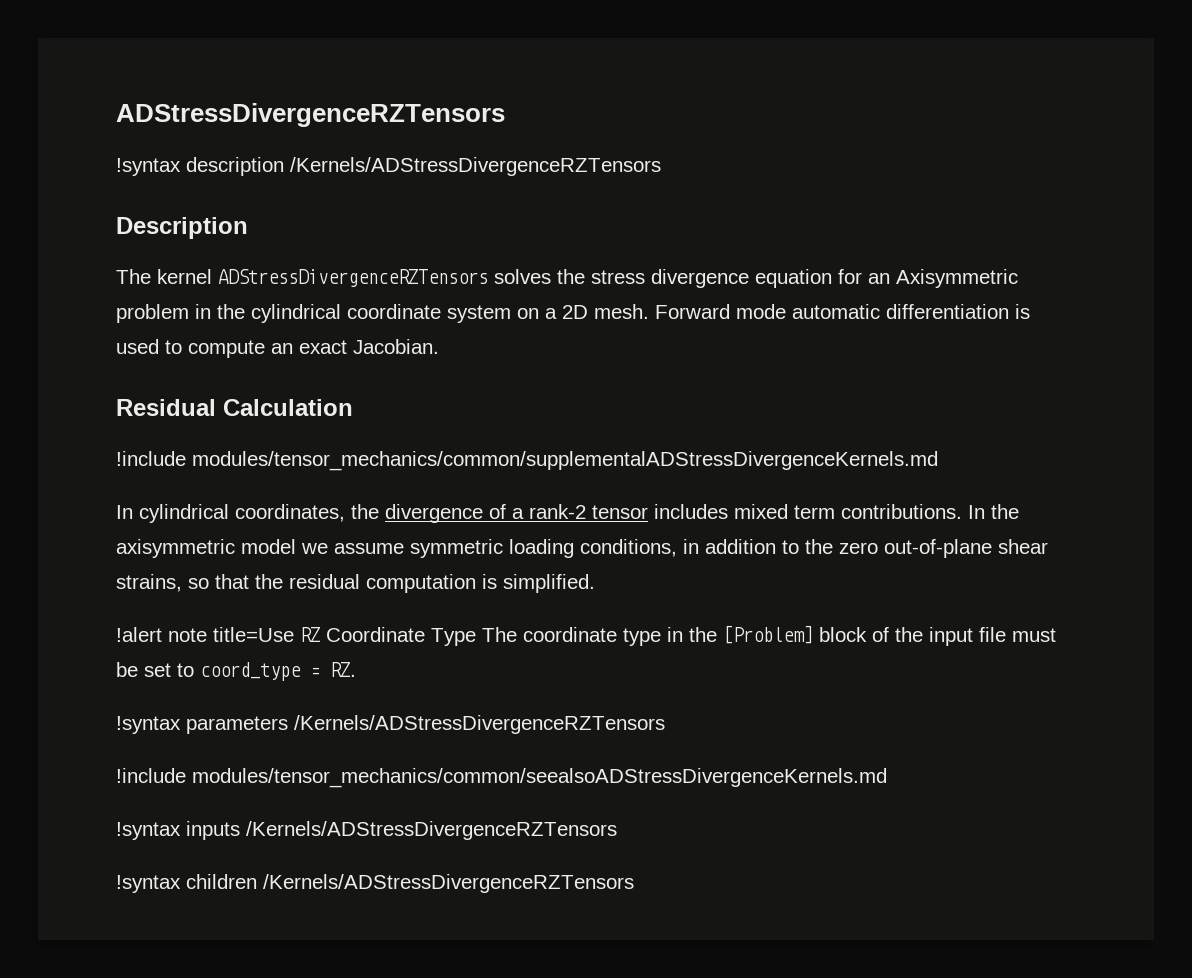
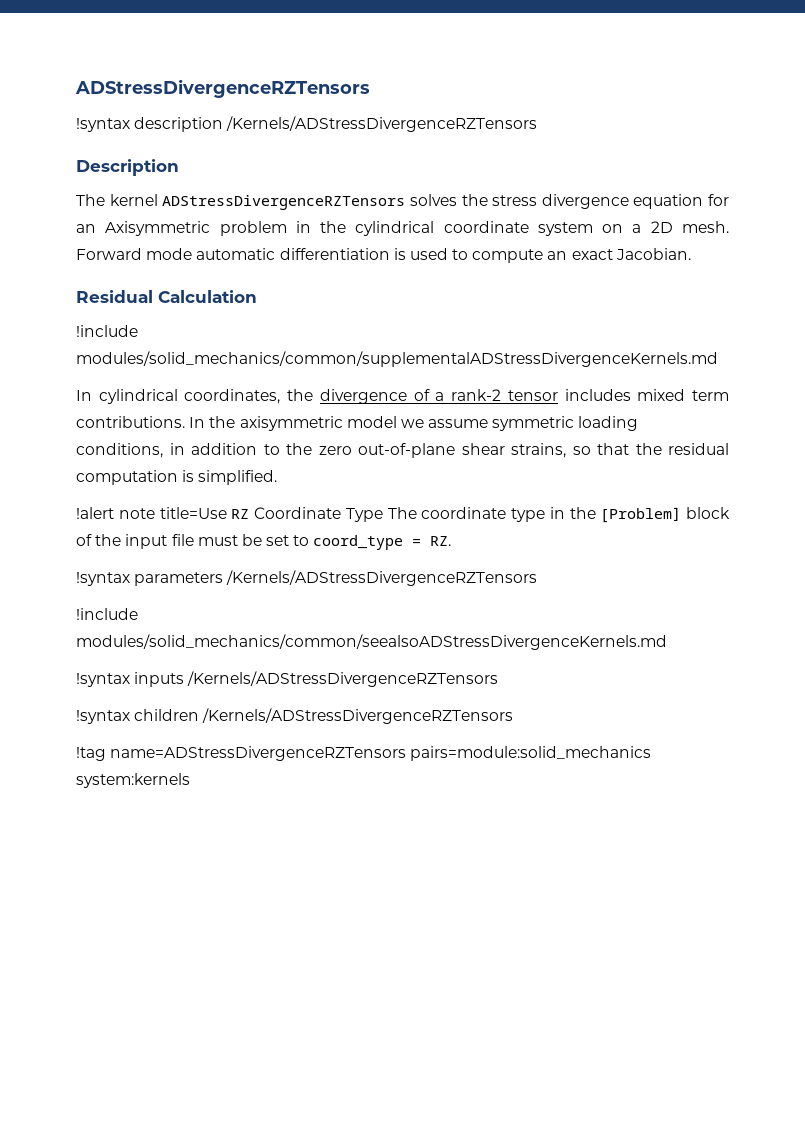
[192,451,938,471] modules/tensor_mechanics/common/supplementalADStressDivergenceKernels.md -> [76,351,718,367] modules/solid_mechanics/common/supplementalADStressDivergenceKernels.md
[192,768,887,788] modules/tensor_mechanics/common/seealsoADStressDivergenceKernels.md -> [76,634,667,650] modules/solid_mechanics/common/seealsoADStressDivergenceKernels.md
(634, 883) none -> [76,746,652,761] [76,773,190,788] // !tag name=ADStressDivergenceRZTensors pairs=module:solid_mechanics system:kernels

